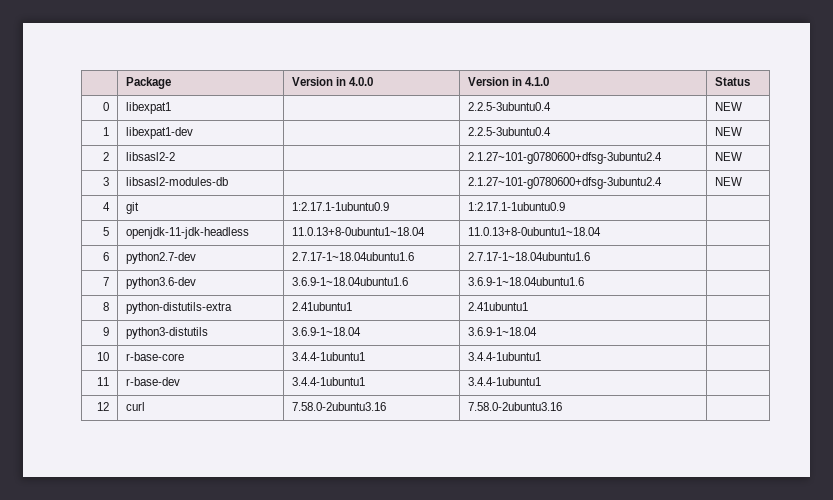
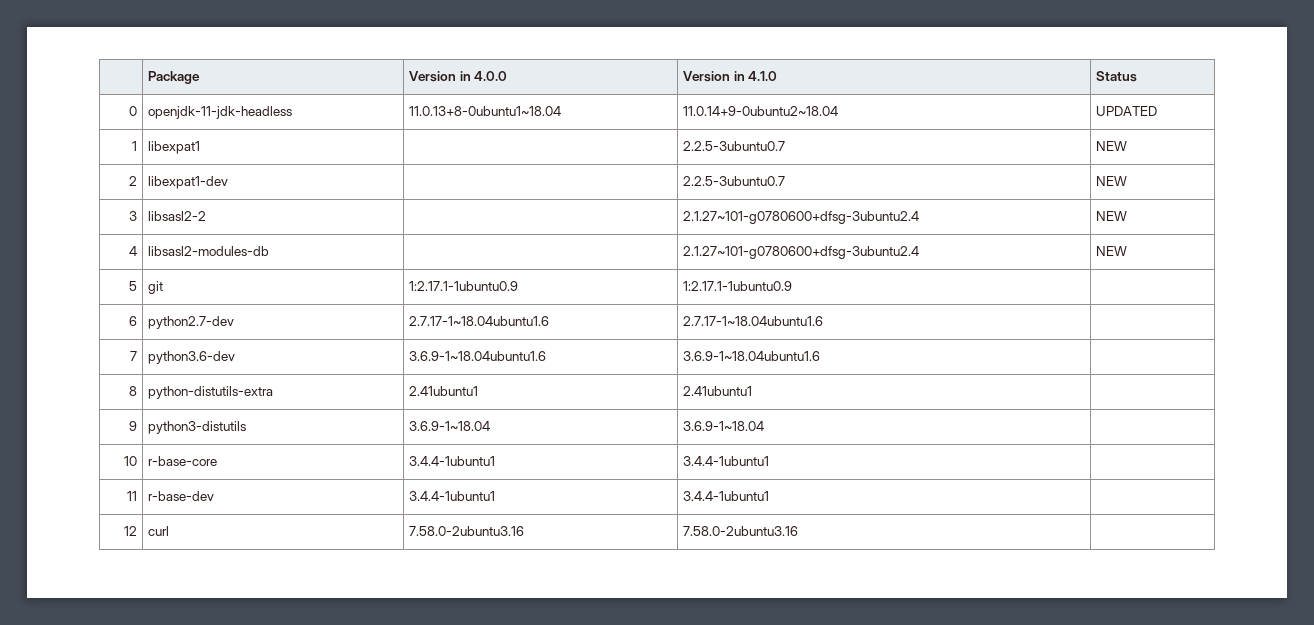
(109, 106) none -> [148,106,293,119] [409,106,562,116] [683,106,839,116] [1096,106,1158,116] [131,141,137,151] | openjdk-11-jdk-headless | 11.0.13+8-0ubuntu1~18.04 | 11.0.14+9-0ubuntu2~18.04 | UPDATED // 1
[468,102,552,111] [715,102,743,111] [102,127,109,136] 2.2.5-3ubuntu0.4 | NEW // 1 -> [683,141,786,151] [1096,141,1128,151] [128,176,137,186] 2.2.5-3ubuntu0.7 | NEW // 2
[468,127,552,136] [715,127,743,136] [102,152,109,161] 2.2.5-3ubuntu0.4 | NEW // 2 -> [683,176,786,186] [1096,176,1128,186] [128,211,137,221] 2.2.5-3ubuntu0.7 | NEW // 3
[102,177,109,186] 3 -> [128,246,137,256] 4
[102,202,110,211] 4 -> [128,281,137,291] 5
[102,227,109,236] [126,227,250,239] [292,227,426,236] [468,227,602,236] // 5 | openjdk-11-jdk-headless | 11.0.13+8-0ubuntu1~18.04 | 11.0.13+8-0ubuntu1~18.04 | -> (793, 286) none

